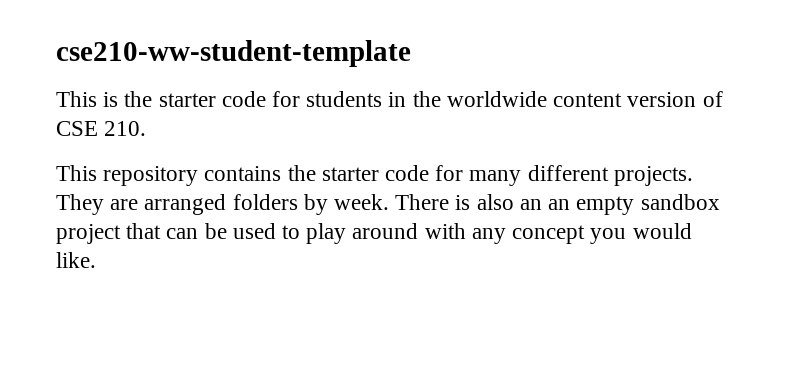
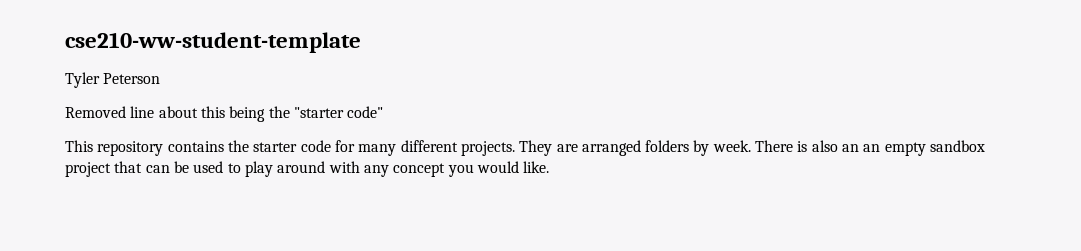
[56,91,723,107] [56,121,147,136] This is the starter code for students in the worldwide content version of CSE 210. -> [65,72,161,88] [65,106,384,122] Tyler Peterson // Removed line about this being the "starter code"

